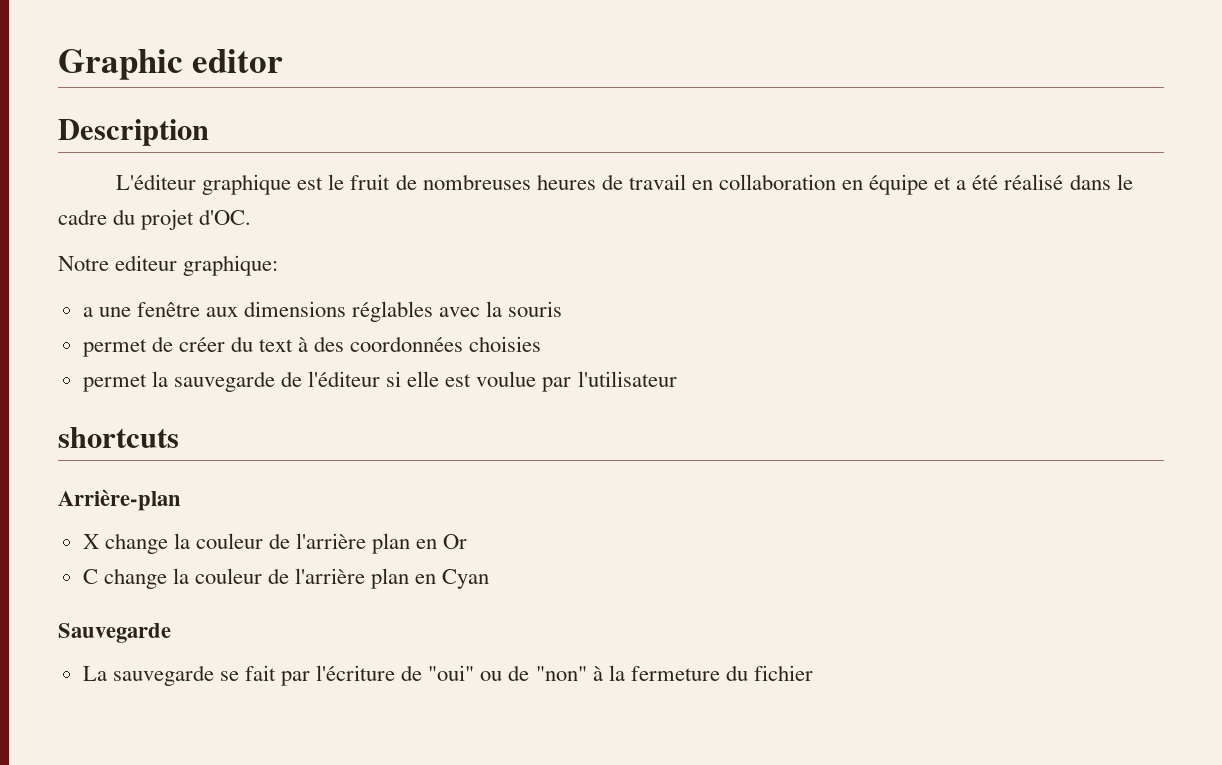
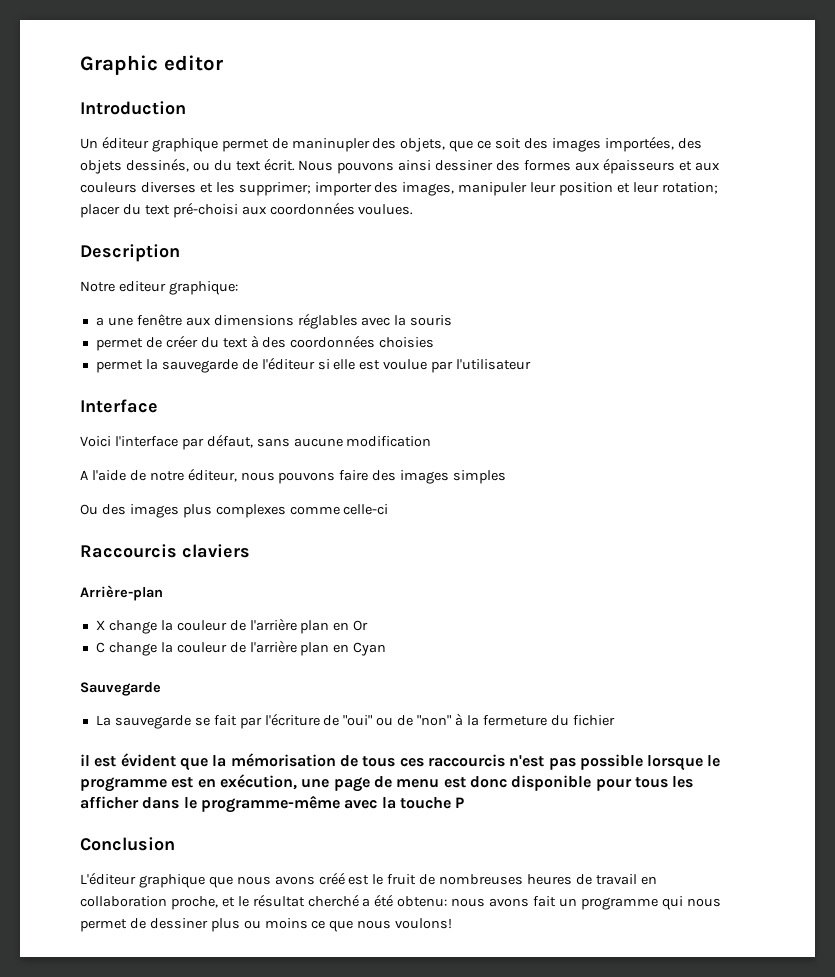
[58,119,209,146] [116,174,1133,195] [58,209,252,230] Description // L'éditeur graphique est le fruit de nombreuses heures de travail en collaboration en équipe et a été réalisé dans le cadre du projet d'OC. -> [80,101,186,115] [80,136,702,152] [80,158,720,174] [80,182,718,196] [80,202,414,218] [80,244,180,262] Introduction // Un éditeur graphique permet de maninupler des objets, que ce soit des images importées, des objets dessinés, ou du text écrit. Nous pouvons ainsi dessiner des formes aux épaisseurs et aux couleurs diverses et les supprimer; importer des images, manipuler leur position et leur rotation; placer du text pré-choisi aux coordonnées voulues. // Description
[58,427,179,448] shortcuts -> [80,399,158,413] [80,434,432,450] [80,468,507,484] [80,504,389,518] [80,544,250,558] Interface // Voici l'interface par défaut, sans aucune modification // A l'aide de notre éditeur, nous pouvons faire des images simples // Ou des images plus complexes comme celle-ci // Raccourcis claviers
(813, 673) none -> [80,753,721,771] [80,774,694,792] [80,795,465,813] [80,837,175,851] [80,872,657,888] [80,894,721,910] [80,918,453,932] // il est évident que la mémorisation de tous ces raccourcis n'est pas possible lorsque le programme est en exécution, une page de menu est donc disponible pour tous les afficher dans le programme-même avec la touche P // Conclusion // L'éditeur graphique que nous avons créé est le fruit de nombreuses heures de travail en collaboration proche, et le résultat cherché a été obtenu: nous avons fait un programme qui nous permet de dessiner plus ou moins ce que nous voulons!

